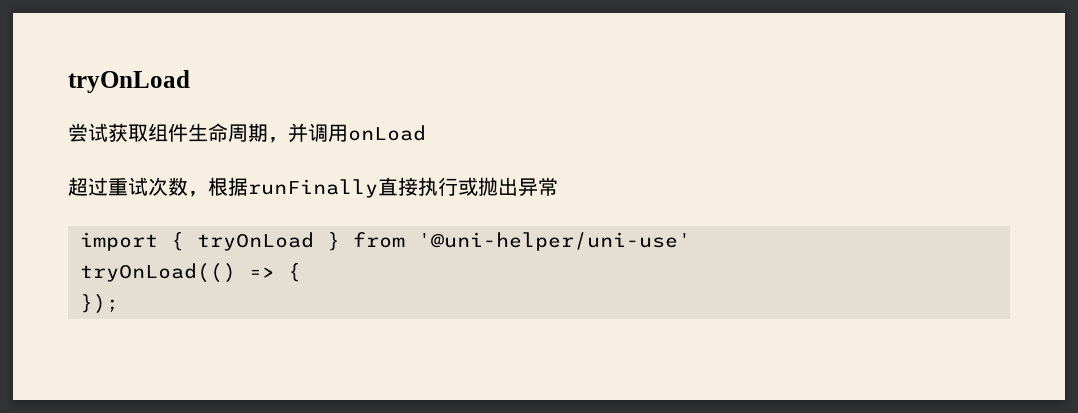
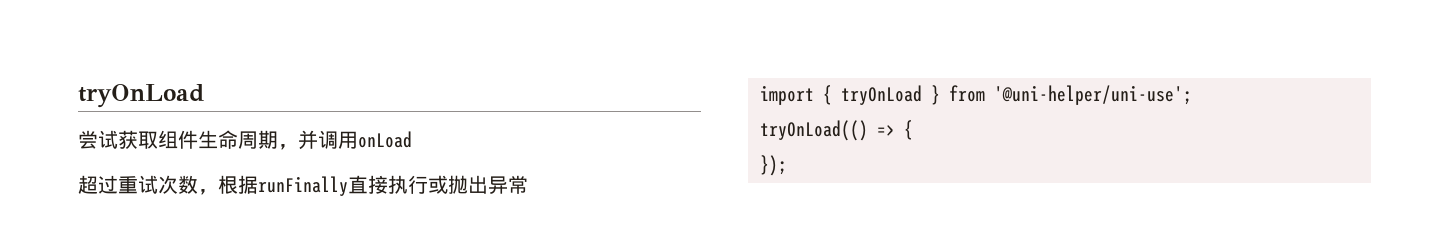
[418,232,691,251] '@uni-helper/uni-use' -> [994,85,1192,105] '@uni-helper/uni-use';

